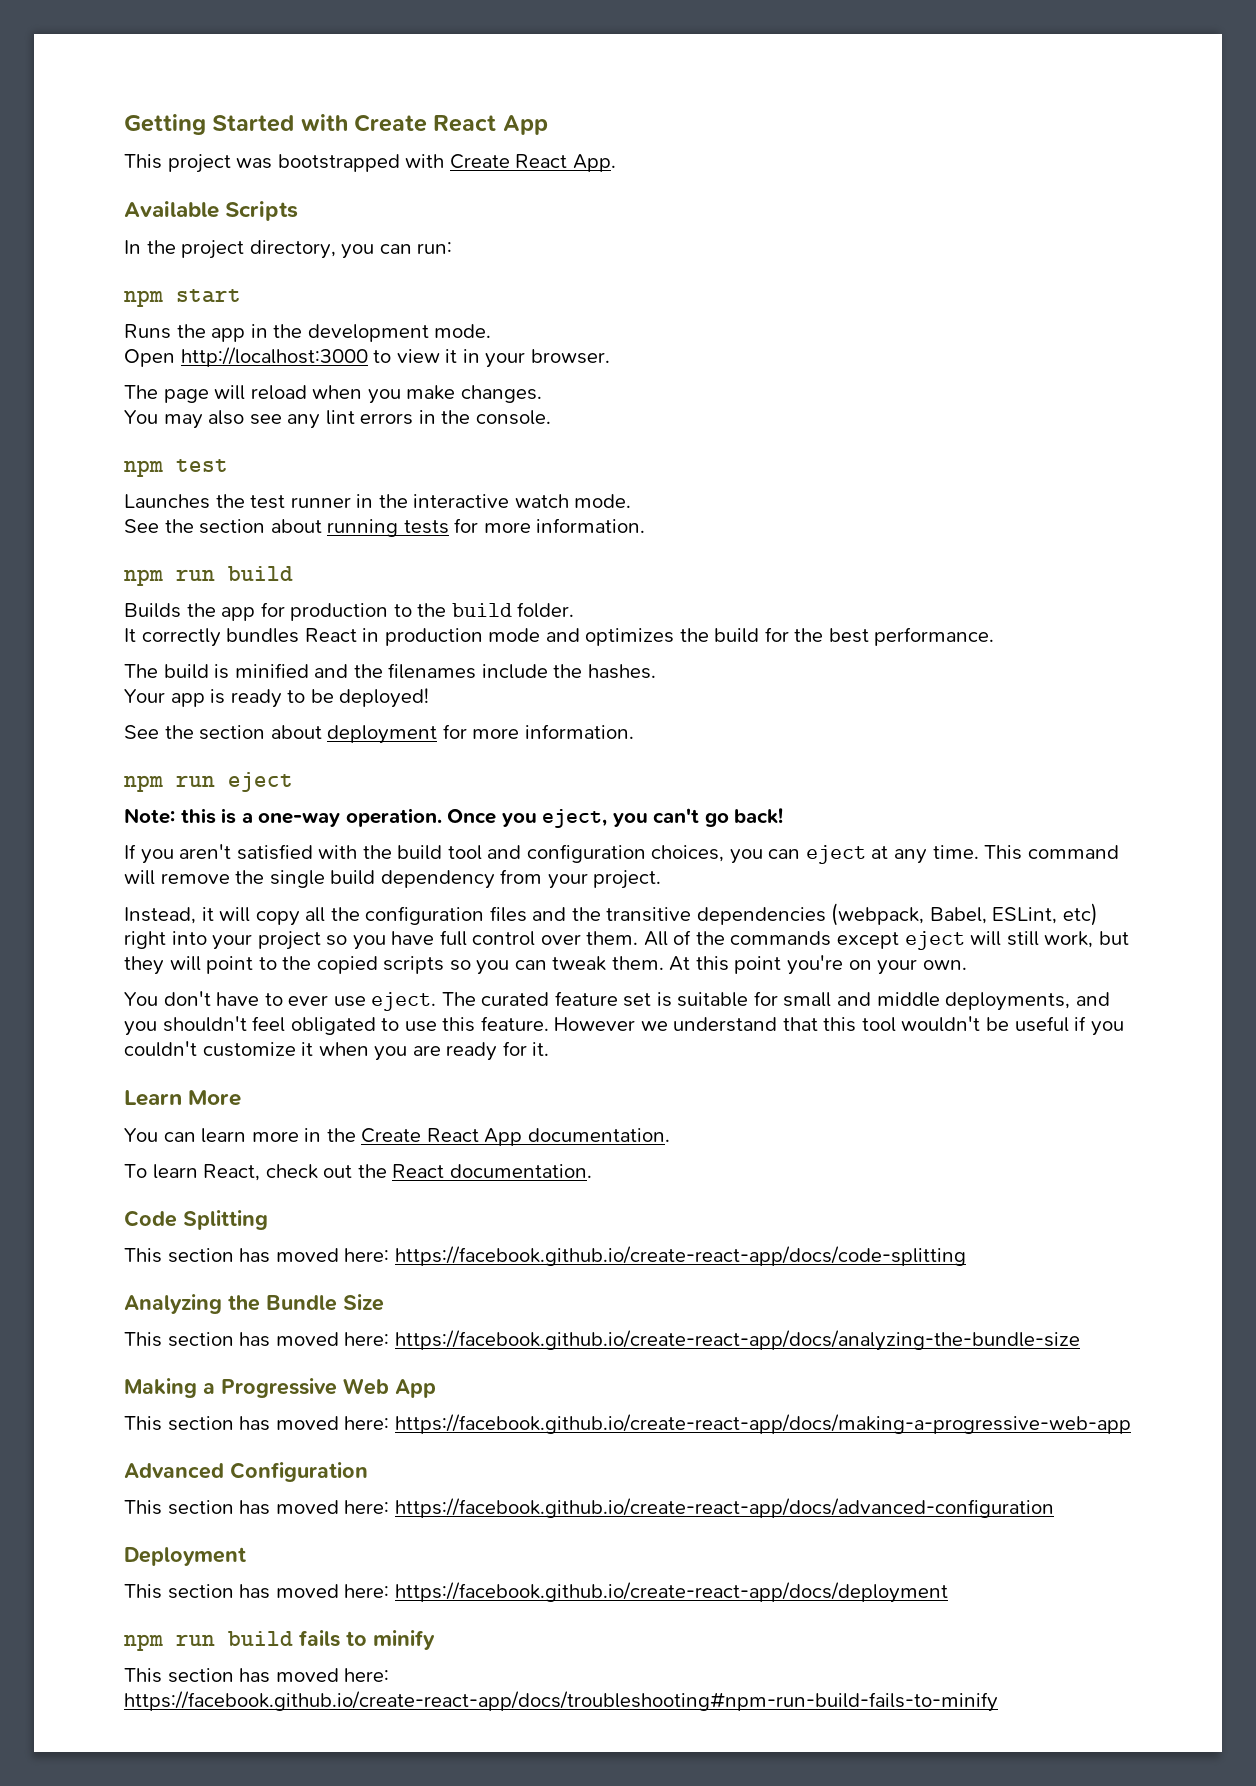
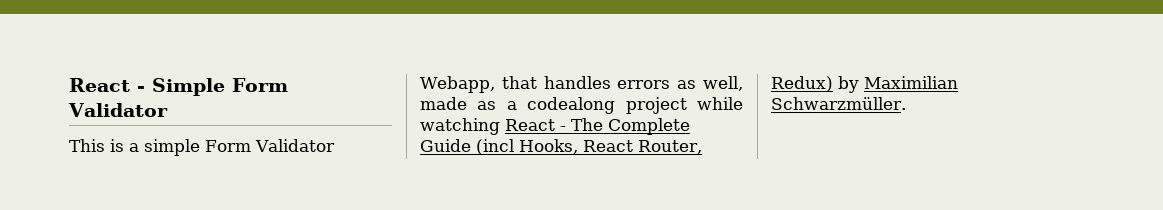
[124,114,548,135] [124,154,616,173] [124,201,299,221] [124,240,453,259] [124,289,241,307] [124,324,492,342] [124,347,610,368] [124,385,542,404] [124,410,551,429] [124,459,228,477] [124,494,632,509] [124,518,646,537] [124,566,293,586] [124,602,575,621] [124,627,995,647] [124,663,656,679] [124,688,430,708] [124,724,634,744] [124,772,293,792] [124,808,784,828] [124,844,1119,864] [124,869,662,889] [124,903,1099,926] [124,930,1129,950] [124,955,967,975] [124,991,1110,1011] [124,1016,1124,1036] [124,1041,550,1061] [124,1090,242,1106] [124,1128,670,1146] [124,1164,592,1181] [124,1210,268,1230] [124,1246,966,1266] [124,1294,384,1314] [124,1330,1080,1351] [124,1378,436,1398] [124,1414,1131,1434] [124,1462,368,1482] [124,1498,1054,1518] [124,1547,246,1566] [124,1582,948,1603] [124,1630,435,1651] [124,1668,390,1683] [124,1691,998,1712] Getting Started with Create React App // This project was bootstrapped with Create React App. // Available Scripts // In the project directory, you can run: // npm start // Runs the app in the development mode. // Open http://localhost:3000 to view it in your browser. // The page will reload when you make changes. // You may also see any lint errors in the console. // npm test // Launches the test runner in the interactive watch mode. // See the section about running tests for more information. // npm run build // Builds the app for production to the build folder. // It correctly bundles React in production mode and optimizes the build for the best performance. // The build is minified and the filenames include the hashes. // Your app is ready to be deployed! // See the section about deployment for more information. // npm run eject // Note: this is a one-way operation. Once you eject, you can't go back! // If you aren't satisfied with the build tool and configuration choices, you can eject at any time. This command will remove the single build dependency from your project. // Instead, it will copy all the configuration files and the transitive dependencies (webpack, Babel, ESLint, etc) right into your project so you have full control over them. All of the commands except eject will still work, but they will point to the copied scripts so you can tweak them. At this point you're on your own. // You don't have to ever use eject. The curated feature set is suitable for small and middle deployments, and you shouldn't feel obligated to use this feature. However we understand that this tool wouldn't be useful if you couldn't customize it when you are ready for it. // Learn More // You can learn more in the Create React App documentation. // To learn React, check out the React documentation. // Code Splitting // This section has moved here: https://facebook.github.io/create-react-app/docs/code-splitting // Analyzing the Bundle Size // This section has moved here: https://facebook.github.io/create-react-app/docs/analyzing-the-bundle-size // Making a Progressive Web App // This section has moved here: https://facebook.github.io/create-react-app/docs/making-a-progressive-web-app // Advanced Configuration // This section has moved here: https://facebook.github.io/create-react-app/docs/advanced-configuration // Deployment // This section has moved here: https://facebook.github.io/create-react-app/docs/deployment // npm run build fails to minify // This section has moved here: https://facebook.github.io/create-react-app/docs/troubleshooting#npm-run-build-fails-to-minify -> [69,78,288,96] [68,103,168,117] [69,139,335,156] [420,76,743,93] [420,97,743,114] [420,118,690,135] [420,139,702,155] [771,76,958,93] [771,97,906,110] React - Simple Form Validator // This is a simple Form Validator Webapp, that handles errors as well, made as a codealong project while watching React - The Complete Guide (incl Hooks, React Router, Redux) by Maximilian Schwarzmüller.

